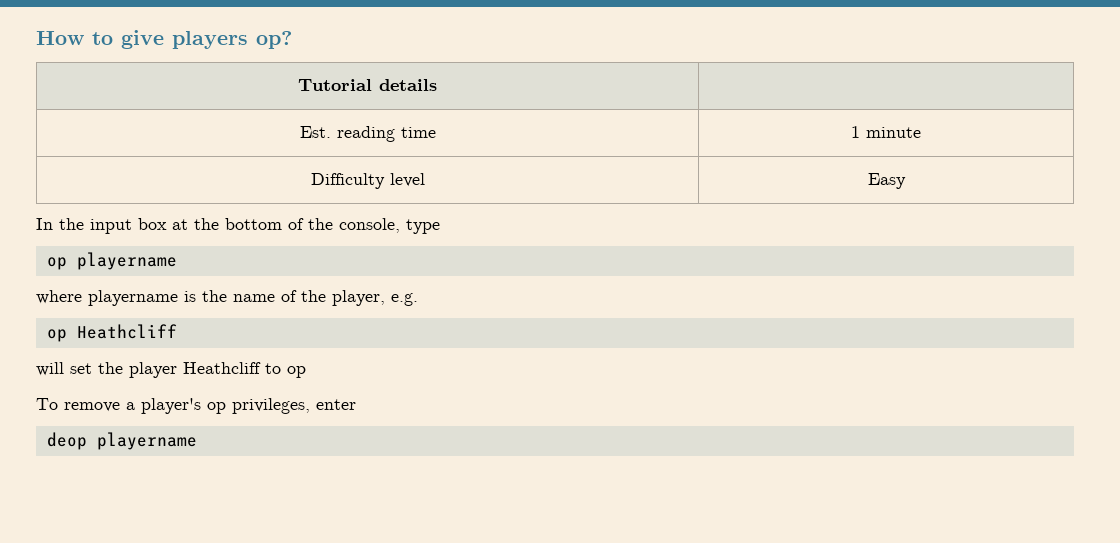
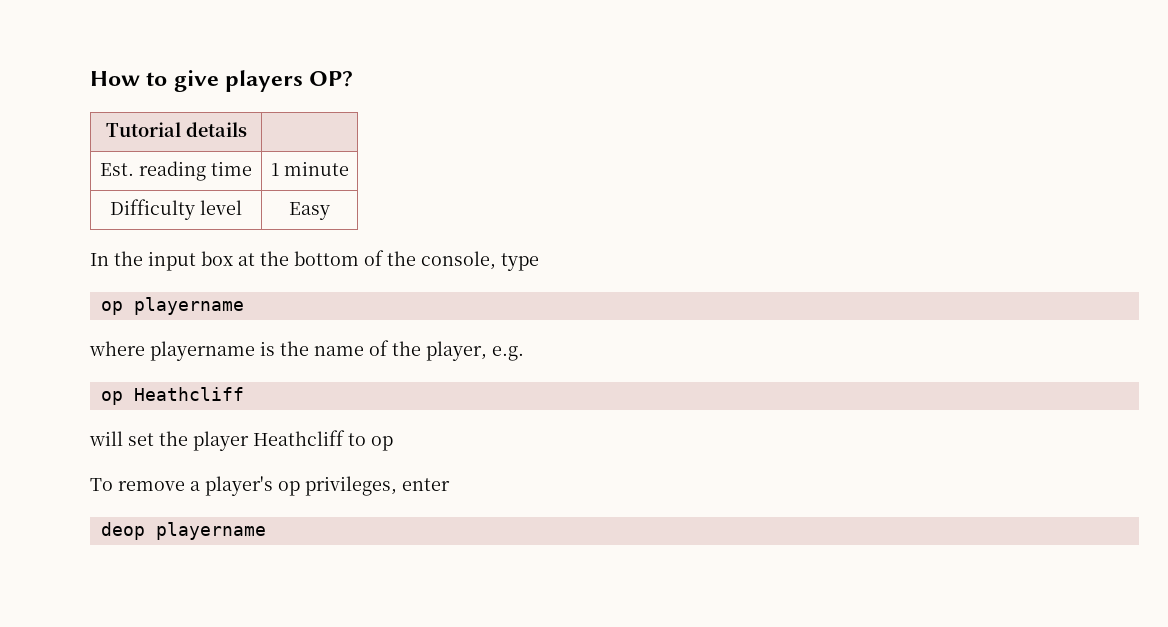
[256,31,292,49] op? -> [309,71,354,87] OP?

